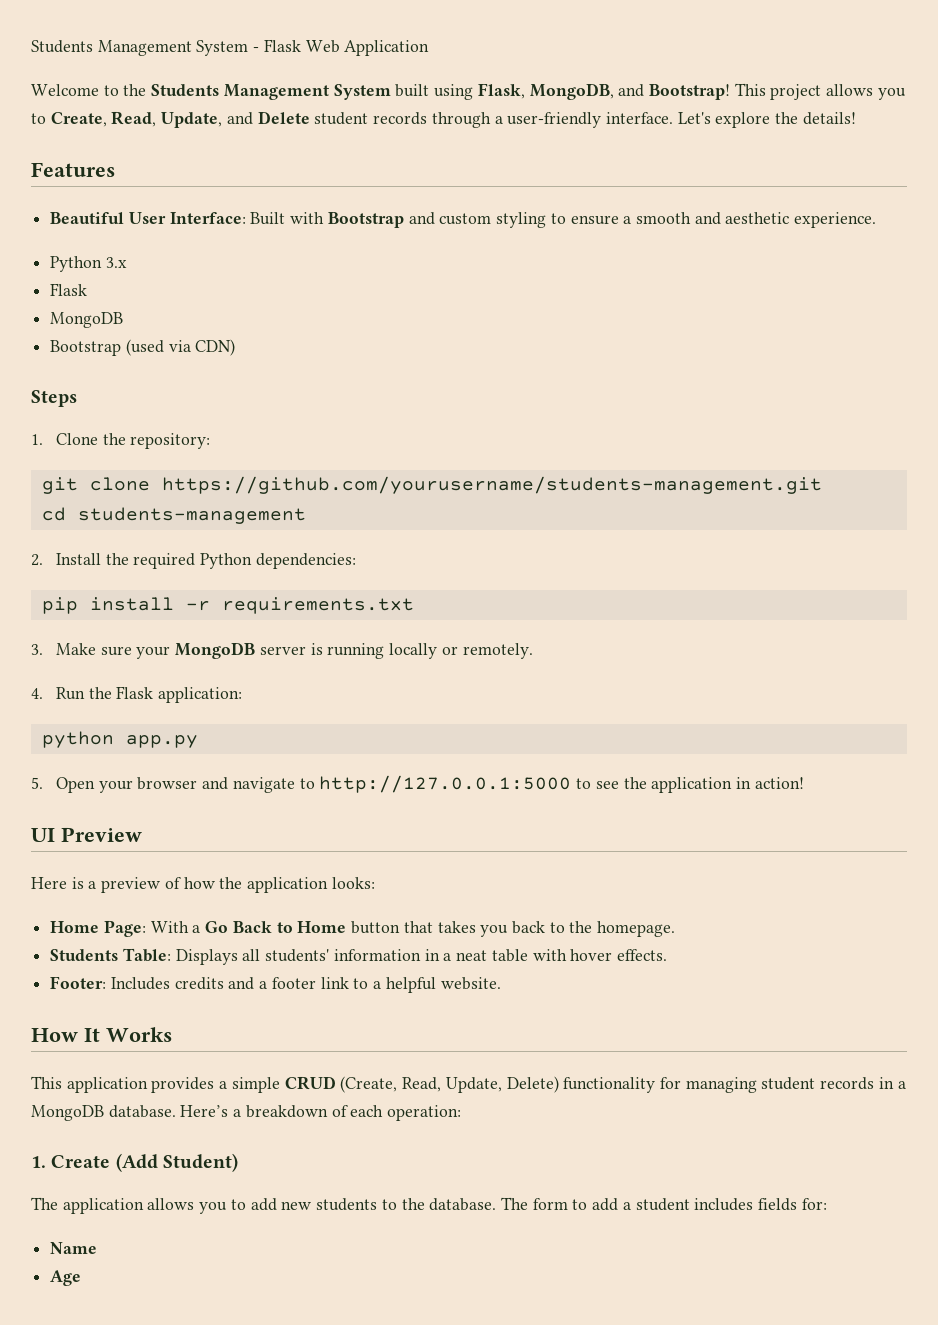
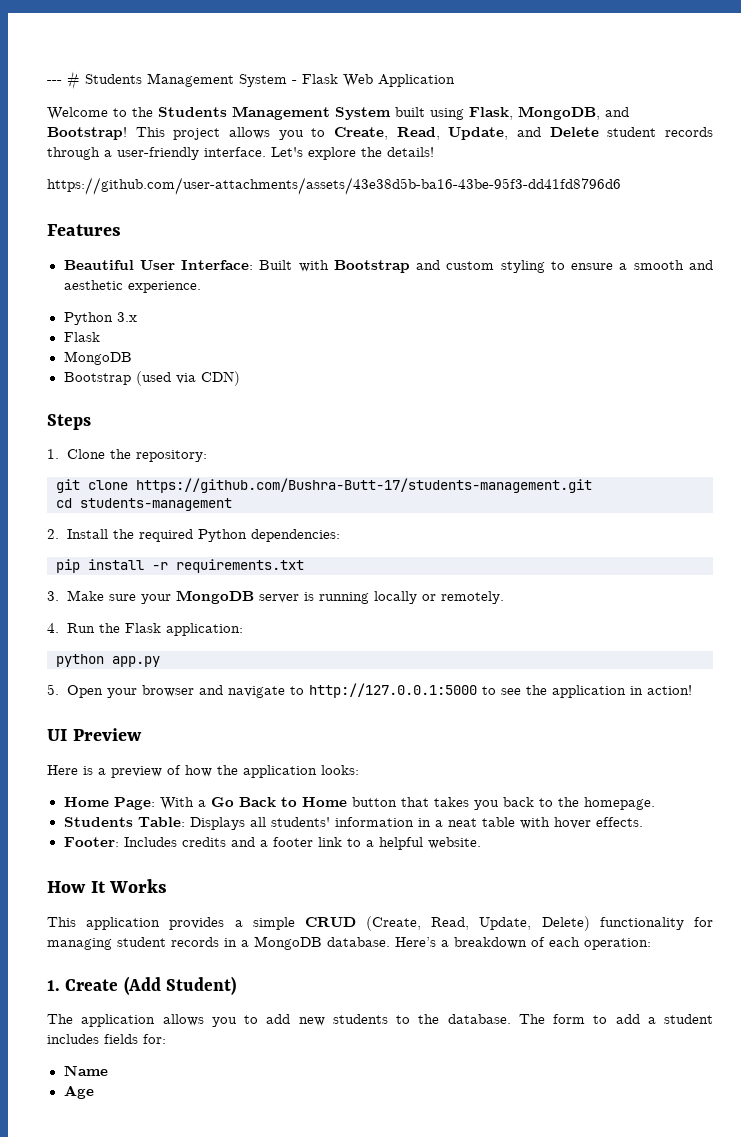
(31, 46) none -> [47,71,80,90] --- #
(856, 118) none -> [47,177,621,195] // https://github.com/user-attachments/assets/43e38d5b-ba16-43be-95f3-dd41fd8796d6
[161,476,822,494] https://github.com/yourusername/students-management.git -> [136,478,592,493] https://github.com/Bushra-Butt-17/students-management.git

